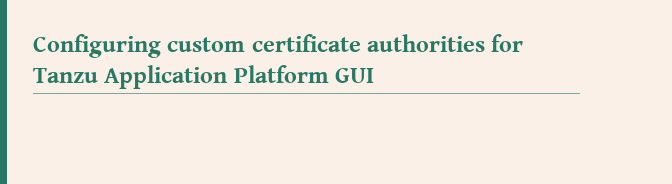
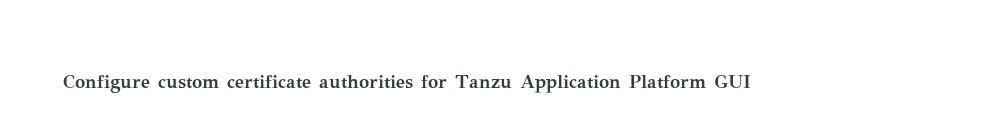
[33,34,161,58] Configuring -> [63,74,150,93] Configure

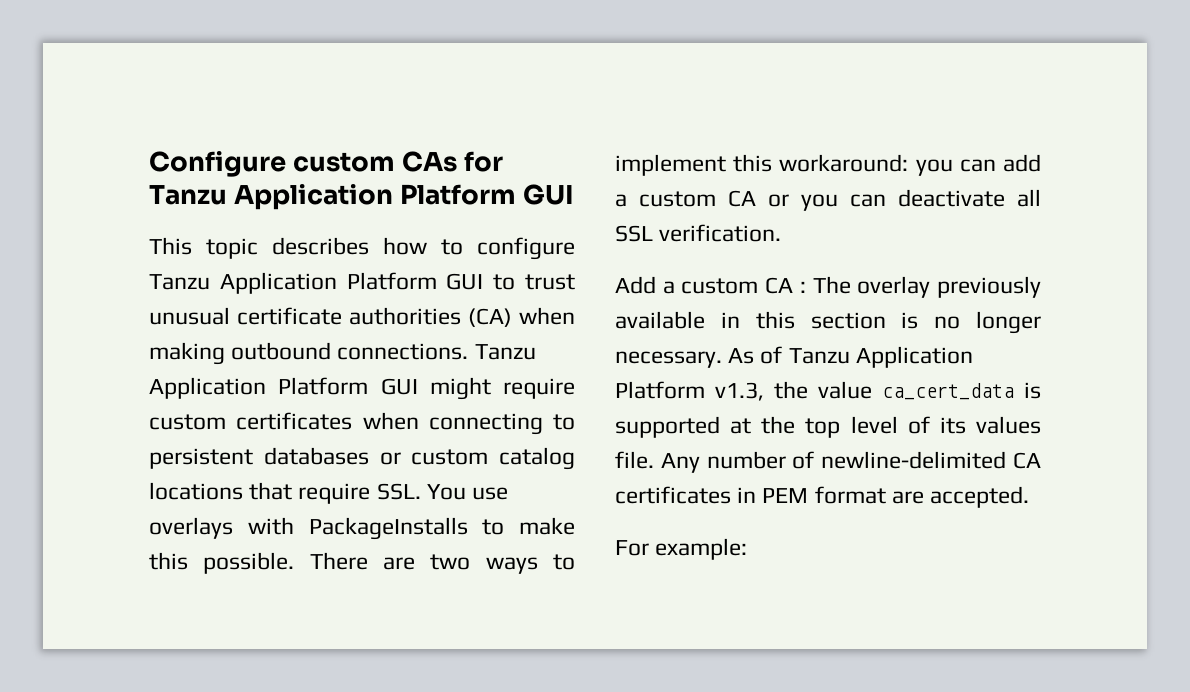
[227,75,413,89] certificate authorities -> [402,151,458,172] CAs
(751, 81) none -> [149,237,575,260] [149,272,575,294] [149,307,575,327] [149,342,536,365] [149,377,575,400] [149,412,575,435] [149,447,575,470] [149,482,509,504] [149,517,575,540] [149,552,575,574] [615,154,1041,176] [615,189,1041,211] [615,224,782,242] [615,276,1041,298] [615,311,1041,334] [615,346,973,368] [615,381,1041,401] [615,416,1041,438] [615,451,1041,473] [615,486,1030,508] [615,538,748,560] // This topic describes how to configure Tanzu Application Platform GUI to trust unusual certificate authorities (CA) when making outbound connections. Tanzu Application Platform GUI might require custom certificates when connecting to persistent databases or custom catalog locations that require SSL. You use overlays with PackageInstalls to make this possible. There are two ways to implement this workaround: you can add a custom CA or you can deactivate all SSL verification. // Add a custom CA : The overlay previously available in this section is no longer necessary. As of Tanzu Application Platform v1.3, the value ca_cert_data is supported at the top level of its values file. Any number of newline-delimited CA certificates in PEM format are accepted. // For example:

